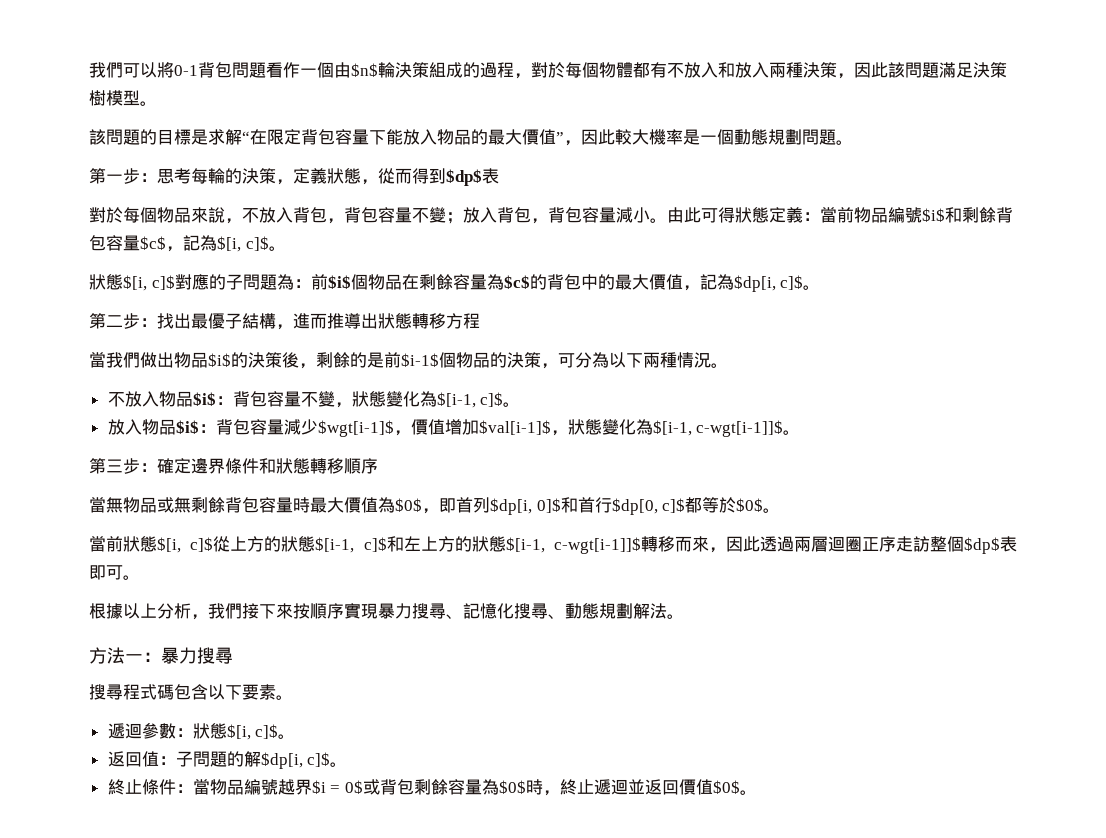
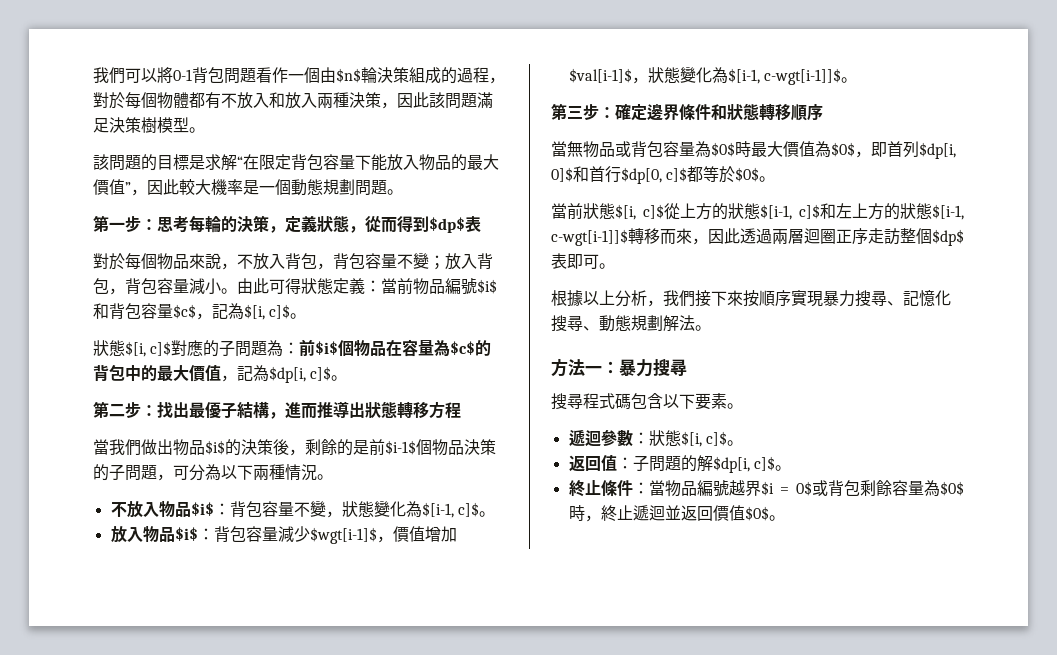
[962,207,996,223] 剩餘 -> (109, 311) none
[418,274,453,290] 剩餘 -> (403, 347) none
[490,352,541,368] 的決策 -> [464,439,496,455] [93,464,157,481] 決策的子問題
[174,497,293,513] 無剩餘背包容量 -> [631,141,735,158] 背包容量為$0$

